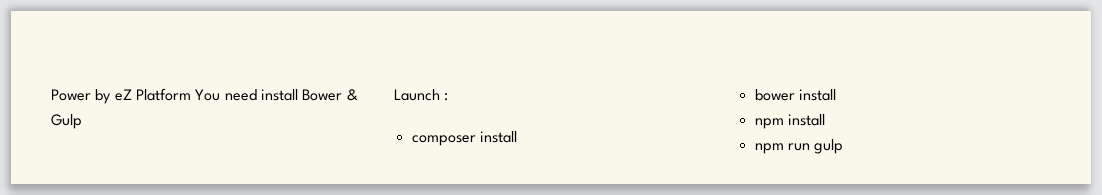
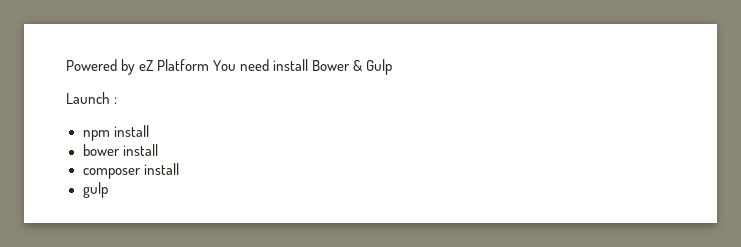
[51,89,91,101] Power -> [66,59,117,71] Powered
[411,135,476,146] composer -> [82,130,110,141] npm
[754,114,825,129] [754,143,810,154] npm install // npm run -> [82,163,179,179] composer install //

